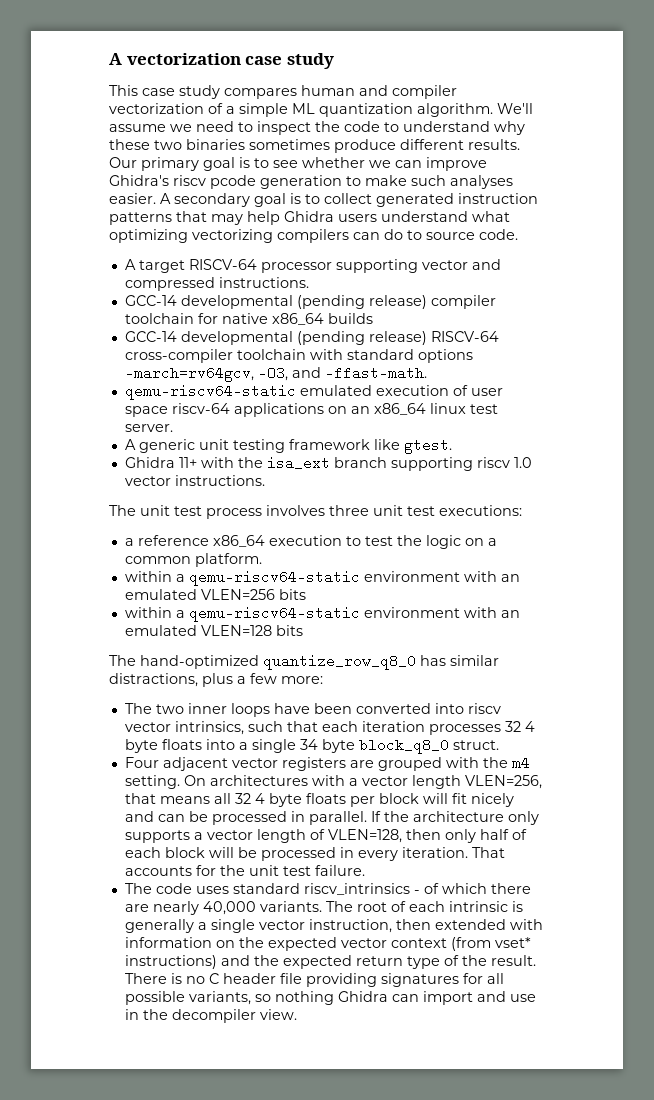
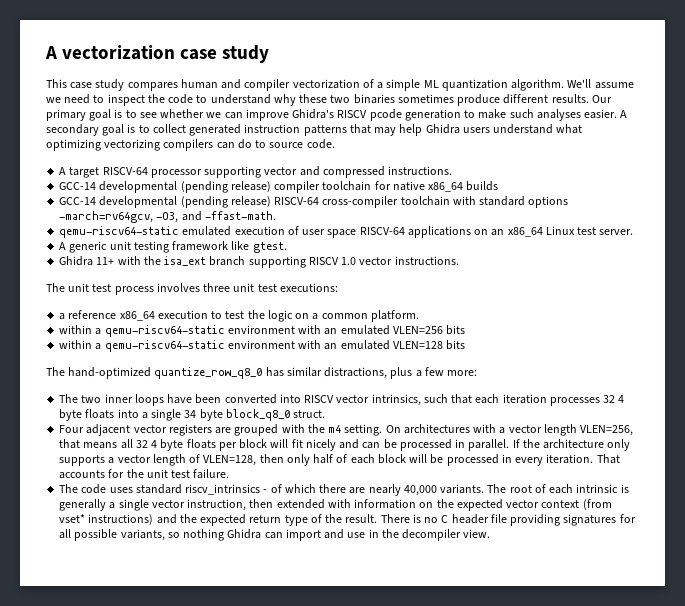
[173,175,206,186] riscv -> [337,110,368,118] RISCV
[171,403,230,414] riscv-64 -> [359,227,405,235] RISCV-64
[429,403,466,414] linux -> [545,226,575,235] Linux
[476,457,510,468] riscv -> [308,257,339,265] RISCV
[467,703,501,714] riscv -> [304,395,335,403] RISCV

